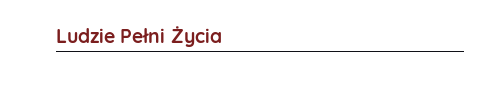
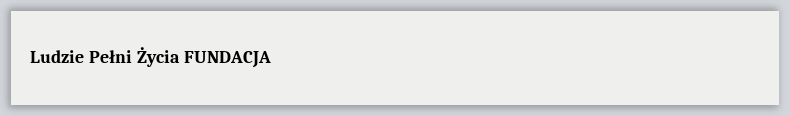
(222, 36) none -> [183,51,271,68] FUNDACJA

